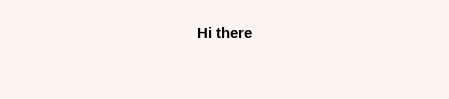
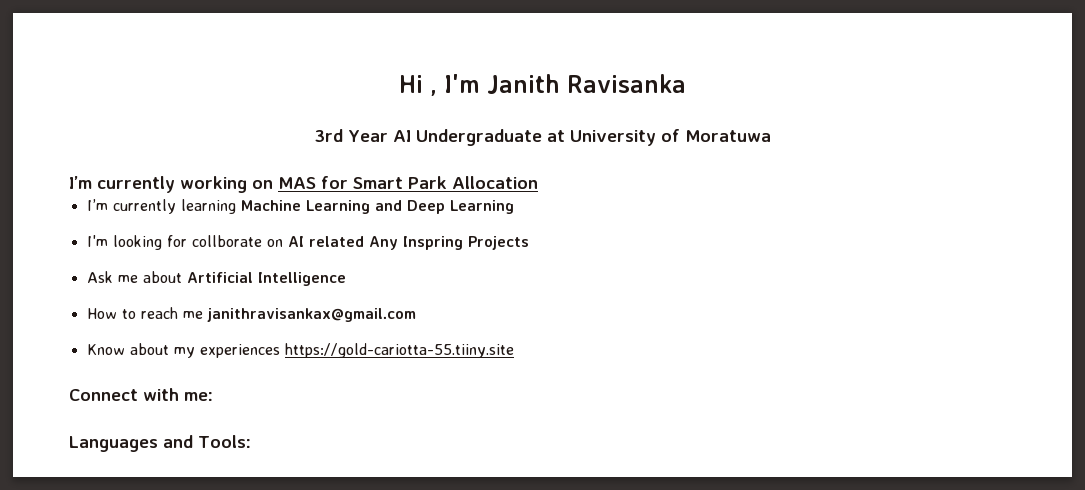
[216,27,253,38] there -> [430,74,686,96] [314,129,771,146] [69,176,538,193] [86,199,514,214] [86,235,529,250] [86,271,346,286] [86,307,416,322] [86,343,514,358] [69,388,213,401] [69,435,251,452] , I'm Janith Ravisanka // 3rd Year AI Undergraduate at University of Moratuwa // I’m currently working on MAS for Smart Park Allocation // I’m currently learning Machine Learning and Deep Learning // I'm looking for collborate on AI related Any Inspring Projects // Ask me about Artificial Intelligence // How to reach me janithravisankax@gmail.com // Know about my experiences https://gold-cariotta-55.tiiny.site // Connect with me: // Languages and Tools:

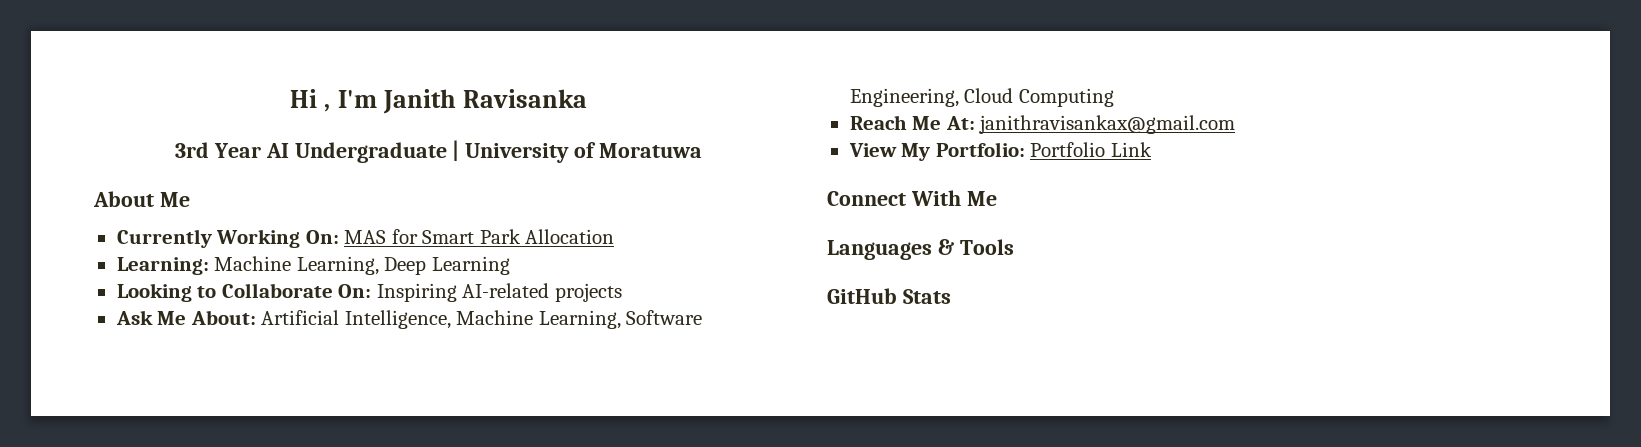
[546,130,565,142] at -> [452,140,460,161] |
[69,176,273,193] I’m currently working on -> [93,191,190,207] [116,229,339,248] About Me // Currently Working On:
[86,199,514,214] [86,235,529,250] [86,271,346,286] [86,307,416,322] [86,343,514,358] I’m currently learning Machine Learning and Deep Learning // I'm looking for collborate on AI related Any Inspring Projects // Ask me about Artificial Intelligence // How to reach me janithravisankax@gmail.com // Know about my experiences https://gold-cariotta-55.tiiny.site -> [116,256,510,275] [116,283,622,302] [115,310,703,329] [849,88,1114,107] [849,115,1236,134] [848,142,1152,161] Learning: Machine Learning, Deep Learning // Looking to Collaborate On: Inspiring AI-related projects // Ask Me About: Artificial Intelligence, Machine Learning, Software Engineering, Cloud Computing // Reach Me At: janithravisankax@gmail.com // View My Portfolio: Portfolio Link
[143,388,213,401] with me: -> [910,190,997,206] With Me
[163,435,251,448] and Tools: -> [937,239,1014,255] [827,288,951,304] & Tools // GitHub Stats

